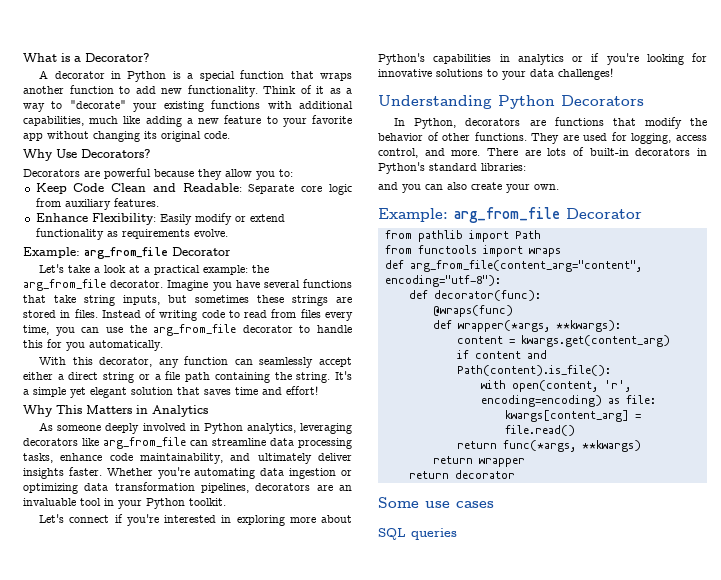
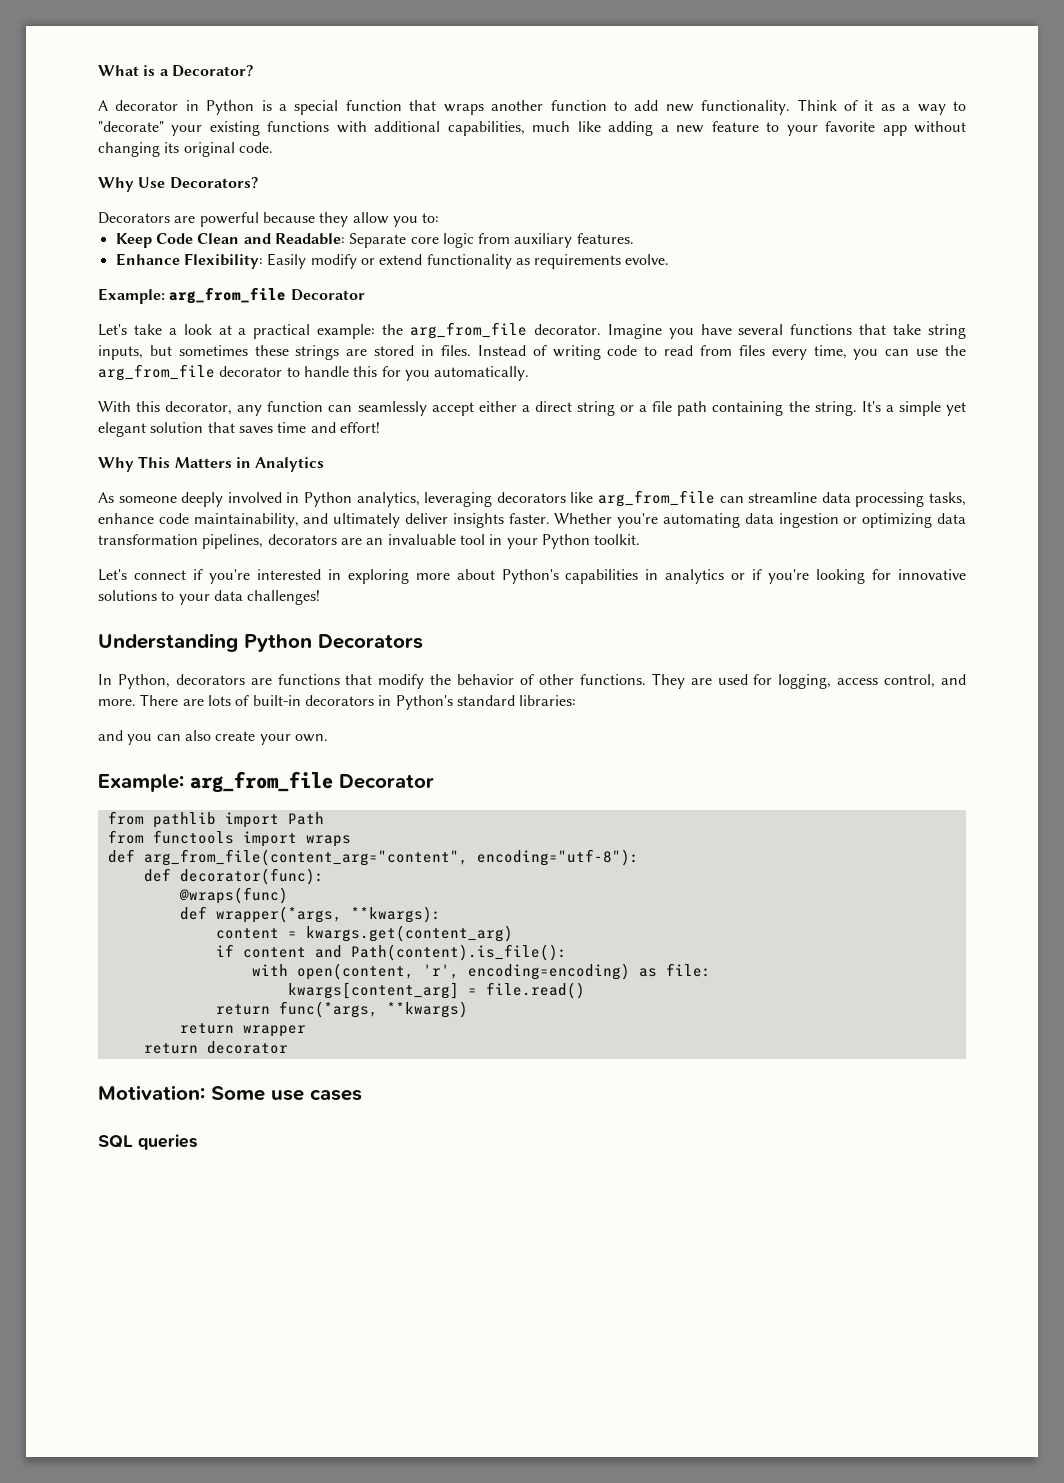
(515, 474) none -> [98,1085,205,1100] Motivation:

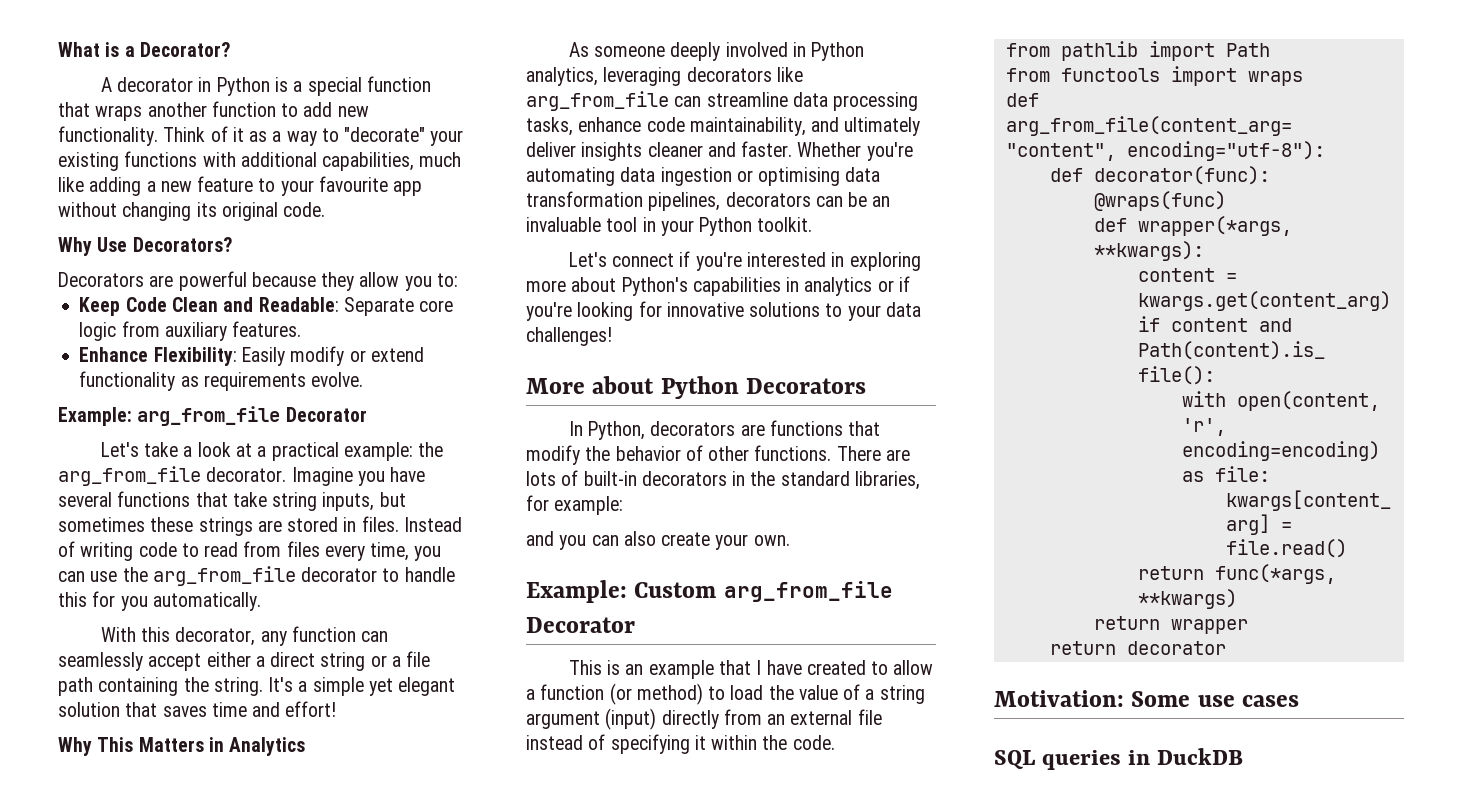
[825,121,876,132] favorite -> [318,176,388,192] favourite
(504, 520) none -> [647,142,736,157] cleaner and
[862,513,933,528] optimizing -> [758,167,841,186] optimising
[340,538,362,545] are -> [815,192,868,207] can be
[98,633,238,652] Understanding -> [526,376,655,394] More about
[651,673,967,689] [98,699,136,706] They are used for logging, access control, and more. -> (832, 453) none
[395,695,577,710] Python's standard libraries: -> [750,471,920,490] [526,495,624,515] the standard libraries, for example:
[190,771,434,793] arg_from_file Decorator -> [634,581,893,602] [526,617,635,633] [568,660,934,679] [526,683,925,705] [526,708,882,730] [526,734,835,754] Custom arg_from_file Decorator // This is an example that I have created to allow a function (or method) to load the value of a string argument (input) directly from an external file instead of specifying it within the code.
(197, 1142) none -> [1127,748,1243,765] in DuckDB

